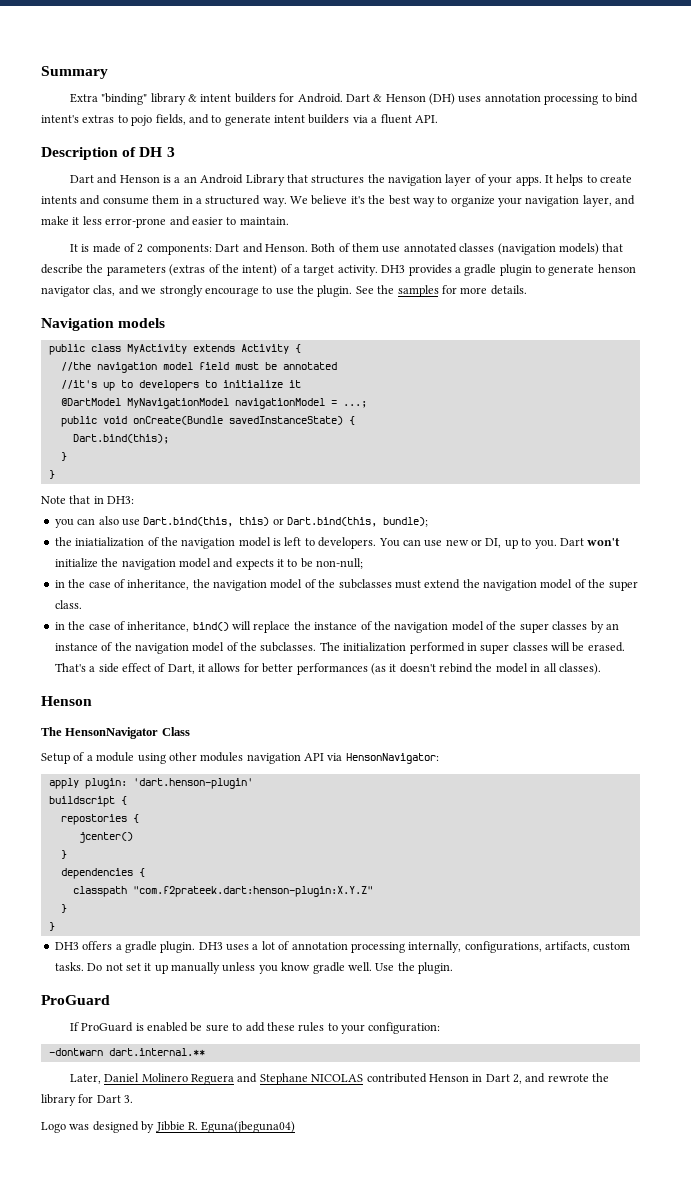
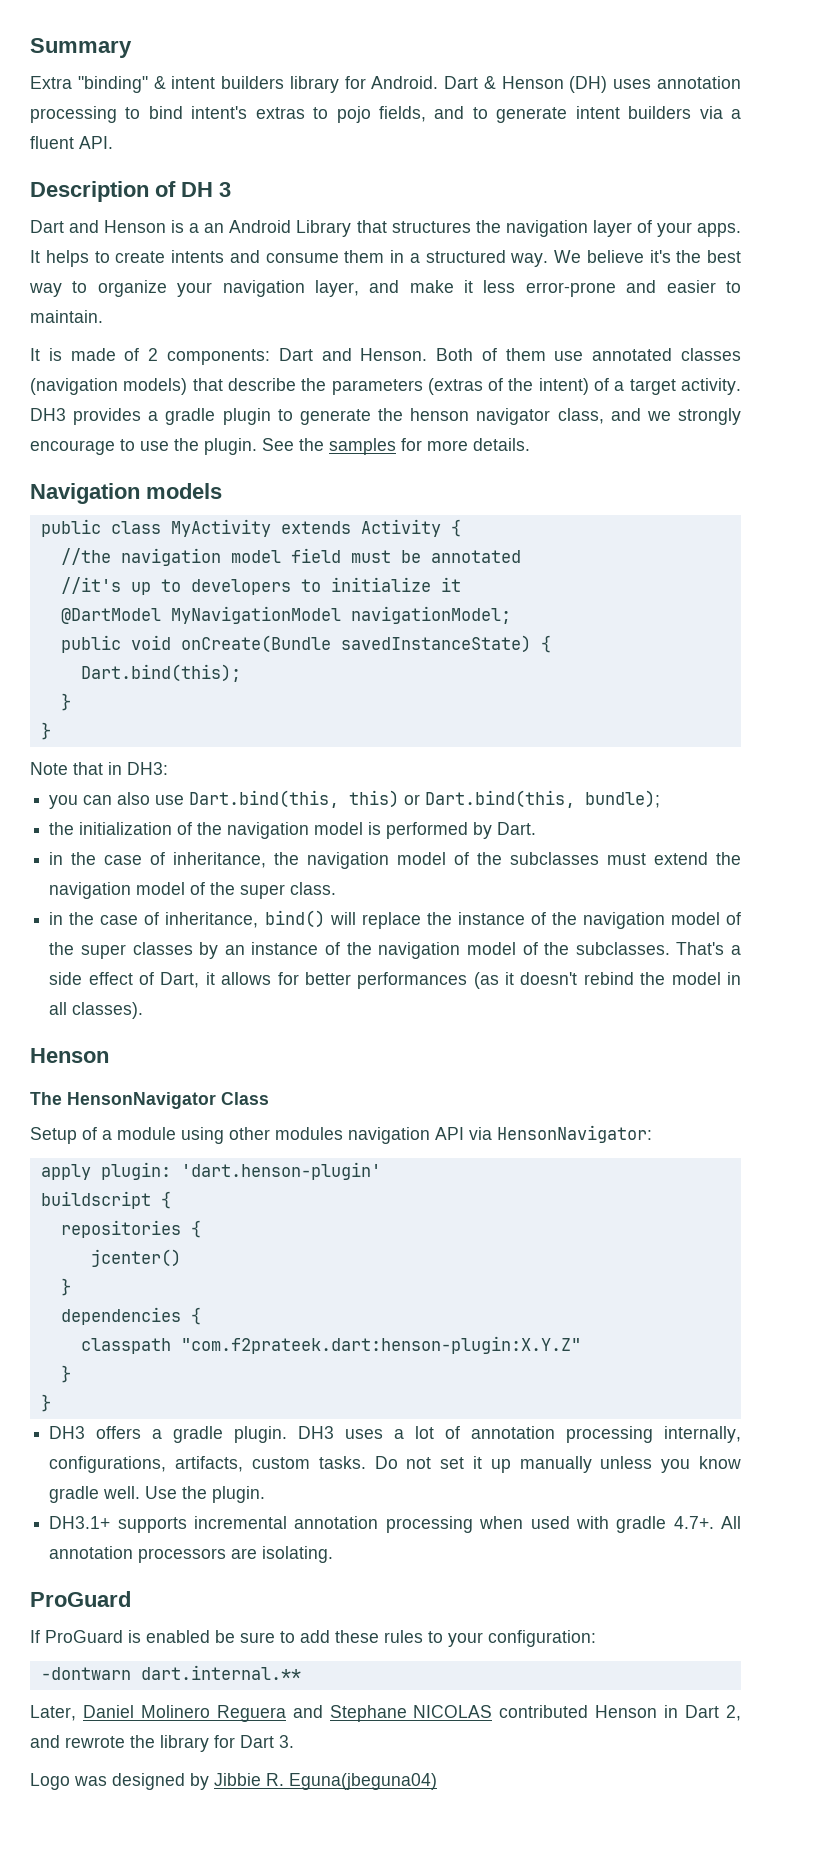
[150,93,186,105] library -> (148, 84) none
(276, 98) none -> [289,76,339,93] library
(595, 270) none -> [378,408,404,421] the
[93,285,116,296] clas, -> [557,408,604,424] class,
[234,398,367,409] navigationModel = ...; -> [350,606,511,624] navigationModel;
[75,537,145,547] iniatialization -> [79,822,173,835] initialization
[284,537,621,549] [54,558,364,570] left to developers. You can use new or DI, up to you. Dart won't initialize the navigation model and expects it to be non-null; -> [386,822,537,839] performed by Dart.
[319,642,625,654] The initialization performed in super classes will be erased. -> (670, 948) none
[60,814,127,825] repostories -> [60,1220,181,1238] repositories
(453, 968) none -> [49,1516,741,1533] [49,1546,334,1563] // DH3.1+ supports incremental annotation processing when used with gradle 4.7+. All annotation processors are isolating.

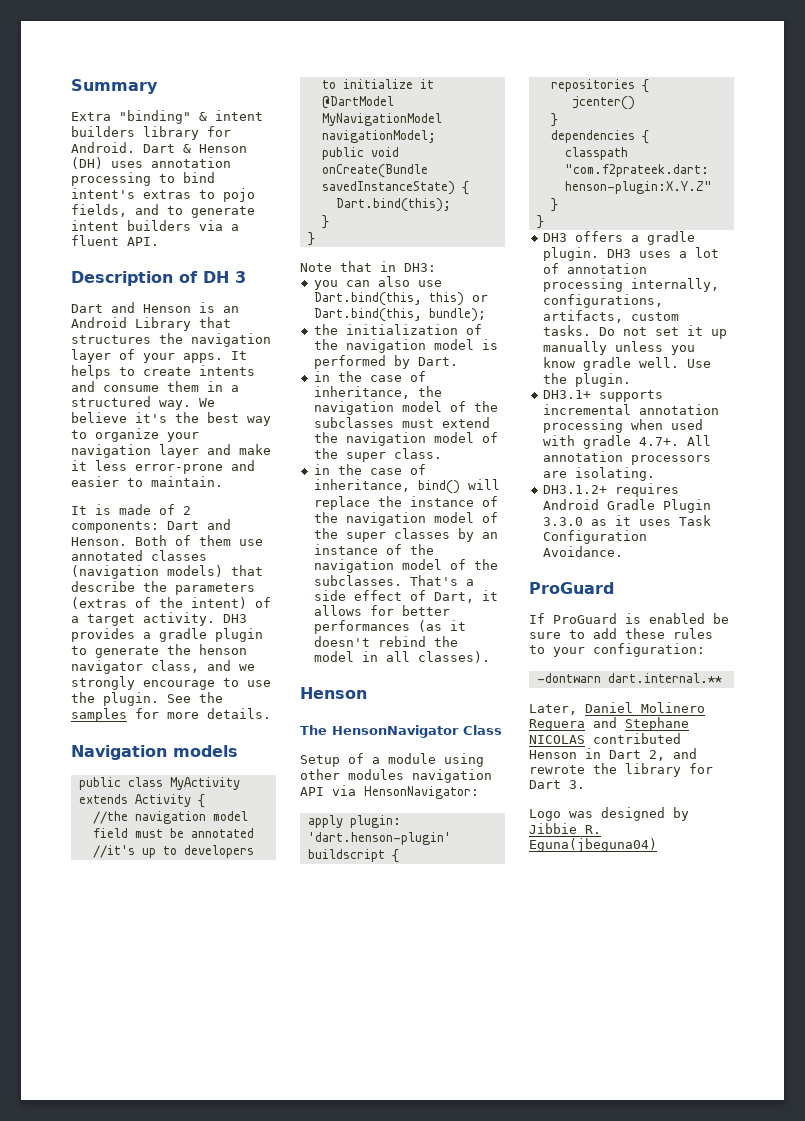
[189,223,200,233] a -> (215, 307) none
[314,280,359,297] layer, -> [159,444,199,458] layer
(334, 1554) none -> [542,483,679,497] [542,499,711,513] [542,515,711,526] [542,530,647,544] [542,546,623,557] // DH3.1.2+ requires Android Gradle Plugin 3.3.0 as it uses Task Configuration Avoidance.

